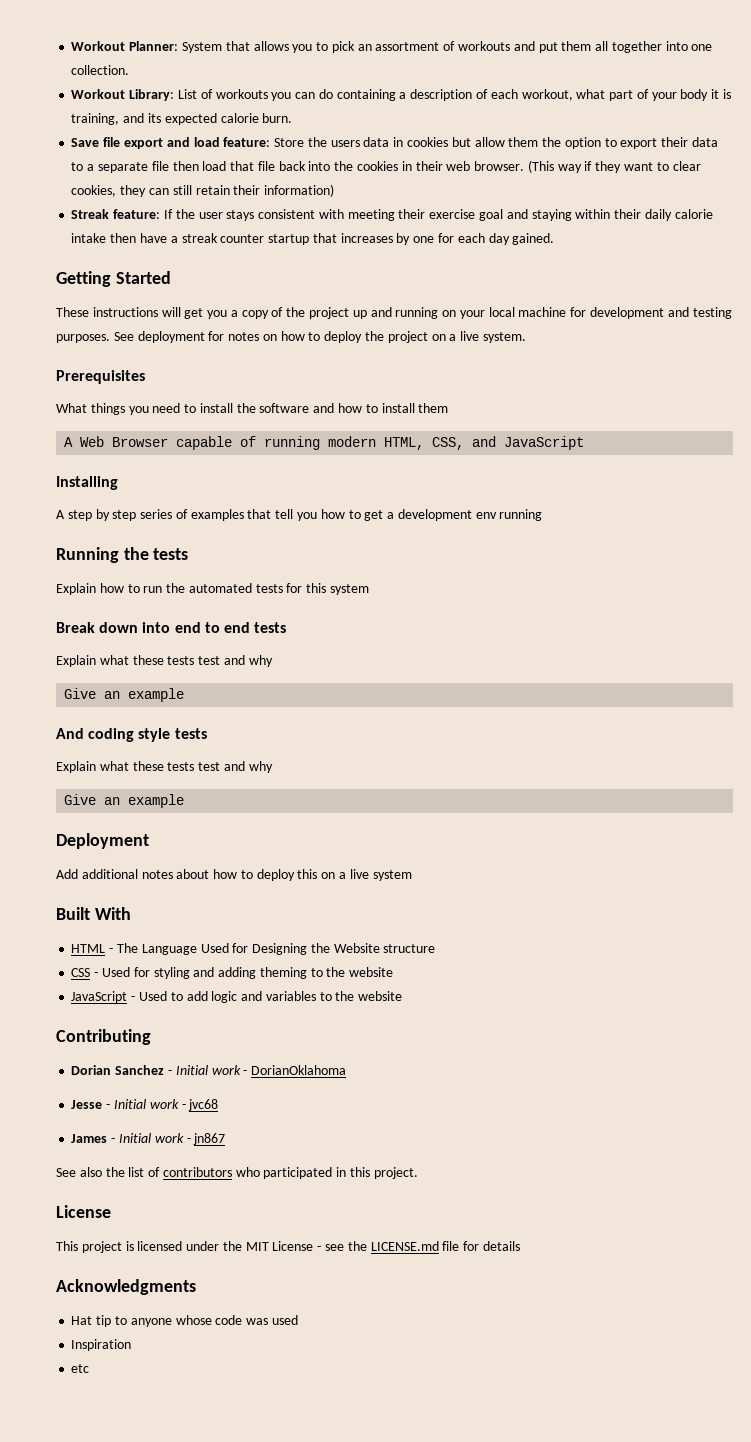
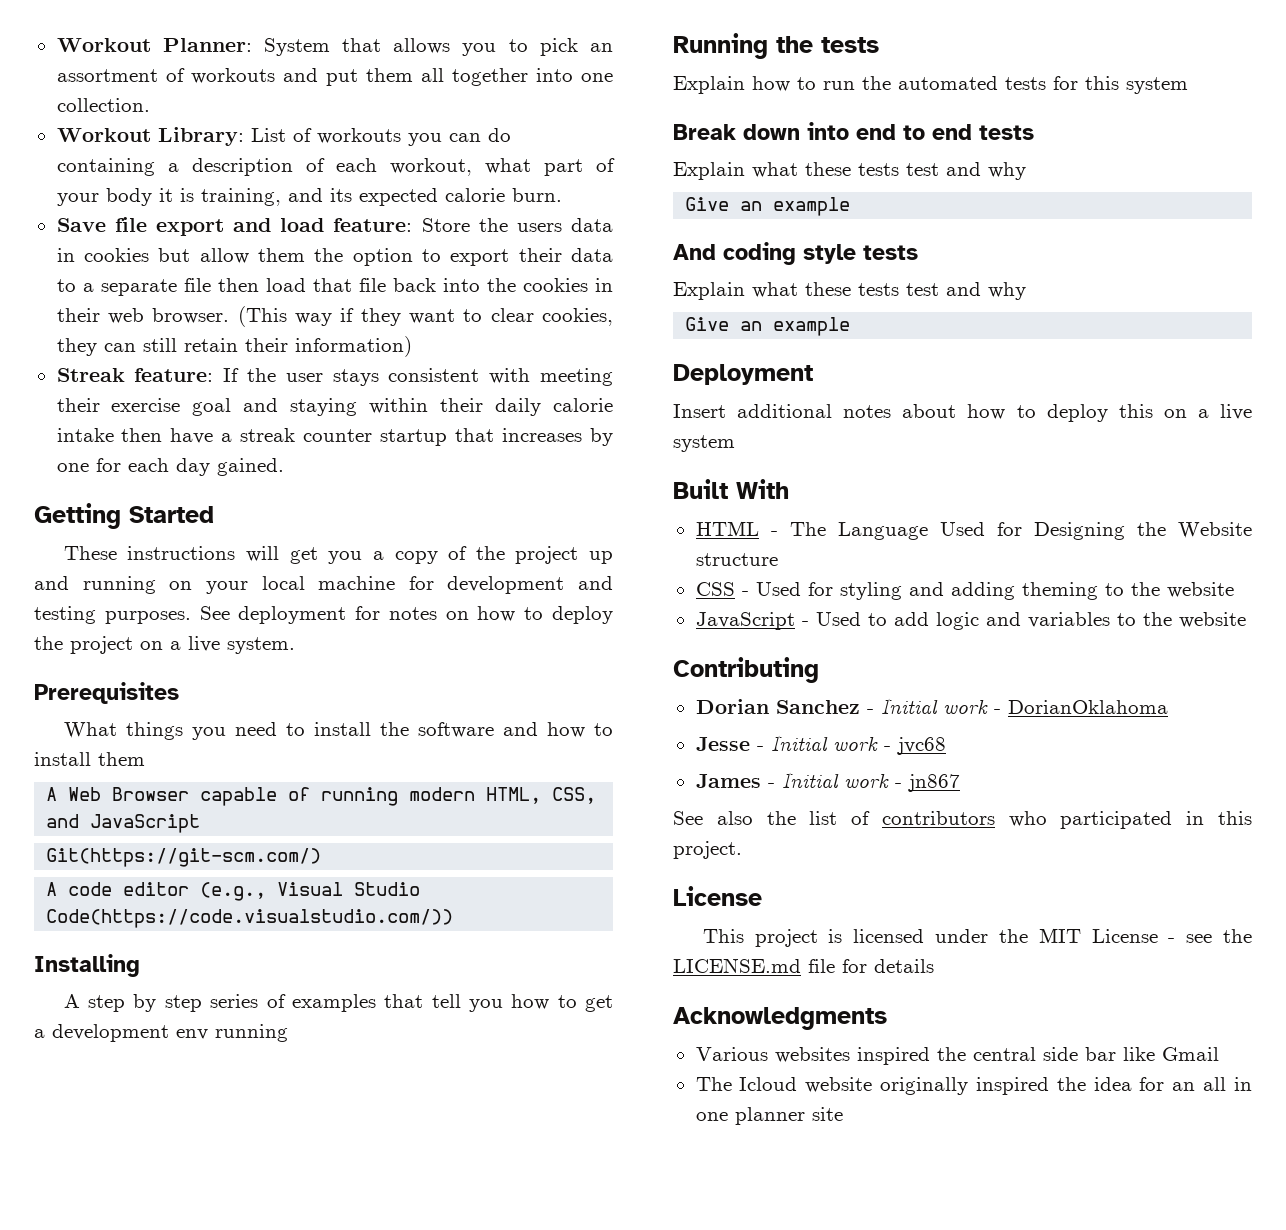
(585, 443) none -> [46,848,322,867] [46,882,421,901] [46,909,454,928] // Git(https://git-scm.com/) // A code editor (e.g., Visual Studio Code(https://code.visualstudio.com/))
[56,869,78,879] Add -> [673,404,726,418] Insert
[71,1315,298,1327] [71,1339,132,1351] [71,1364,90,1373] Hat tip to anyone whose code was used // Inspiration // etc -> [695,1047,1219,1065] [695,1077,1253,1095] [695,1107,843,1125] Various websites inspired the central side bar like Gmail // The Icloud website originally inspired the idea for an all in one planner site

